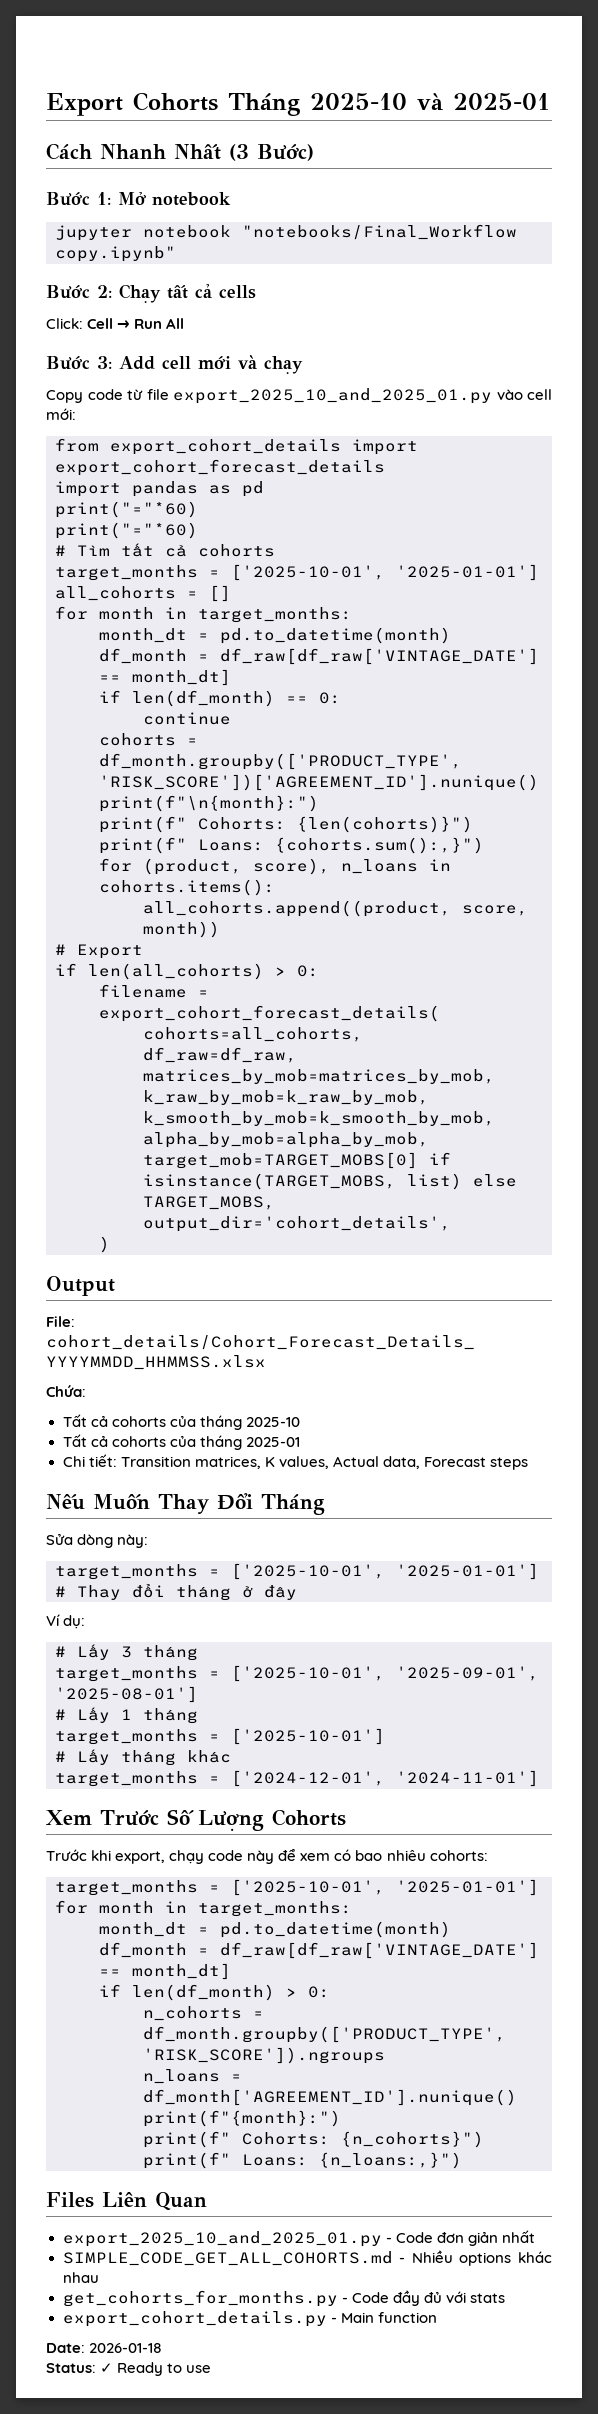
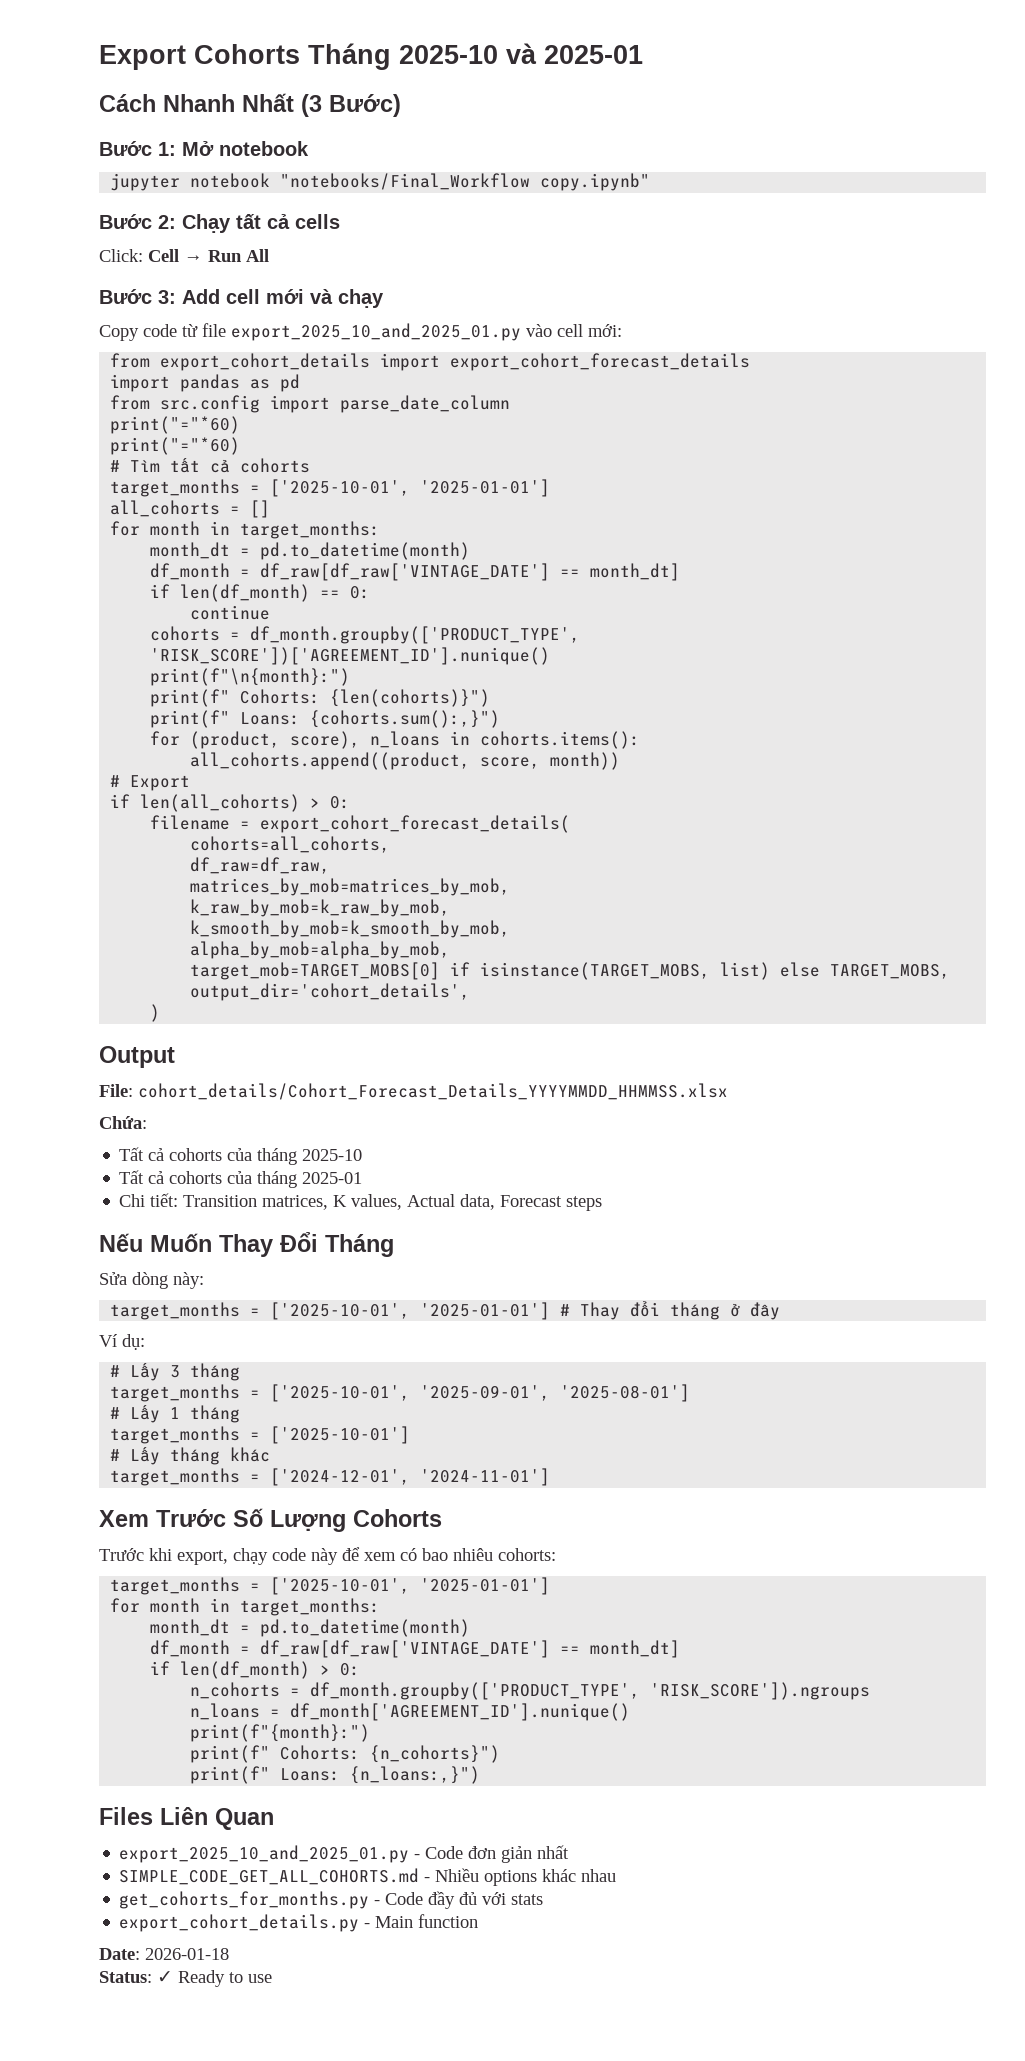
(264, 489) none -> [110,395,511,413] // from src.config import parse_date_column

